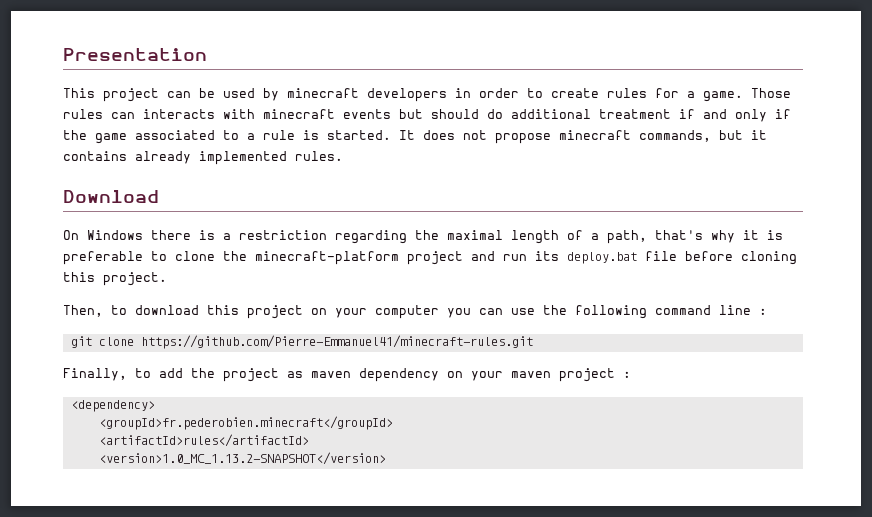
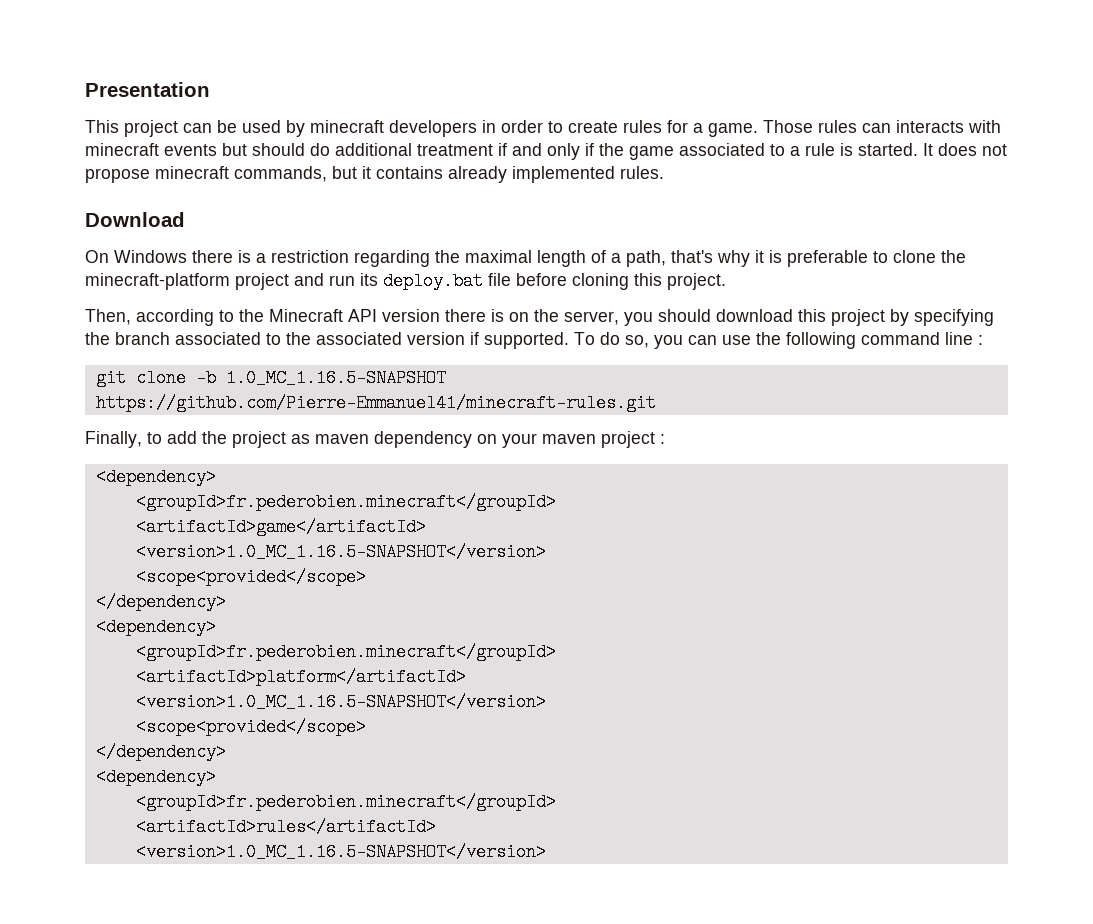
[111,305,439,319] to download this project on your computer -> [136,309,994,326] [85,332,649,349] according to the Minecraft API version there is on the server, you should download this project by specifying the branch associated to the associated version if supported. To do so,
(134, 341) none -> [195,369,446,387] -b 1.0_MC_1.16.5-SNAPSHOT
(393, 423) none -> [135,518,426,536] [135,543,546,561] [135,568,366,586] [95,593,226,611] [95,618,216,636] [135,643,556,661] [135,668,466,686] [135,693,546,711] [135,718,366,736] [95,743,226,761] [95,768,216,786] [135,793,556,811] // <artifactId>game</artifactId> // <version>1.0_MC_1.16.5-SNAPSHOT</version> // <scope<provided</scope> // </dependency> // <dependency> // <groupId>fr.pederobien.minecraft</groupId> // <artifactId>platform</artifactId> // <version>1.0_MC_1.16.5-SNAPSHOT</version> // <scope<provided</scope> // </dependency> // <dependency> // <groupId>fr.pederobien.minecraft</groupId>
[98,452,386,465] <version>1.0_MC_1.13.2-SNAPSHOT</version> -> [135,843,546,861] <version>1.0_MC_1.16.5-SNAPSHOT</version>

